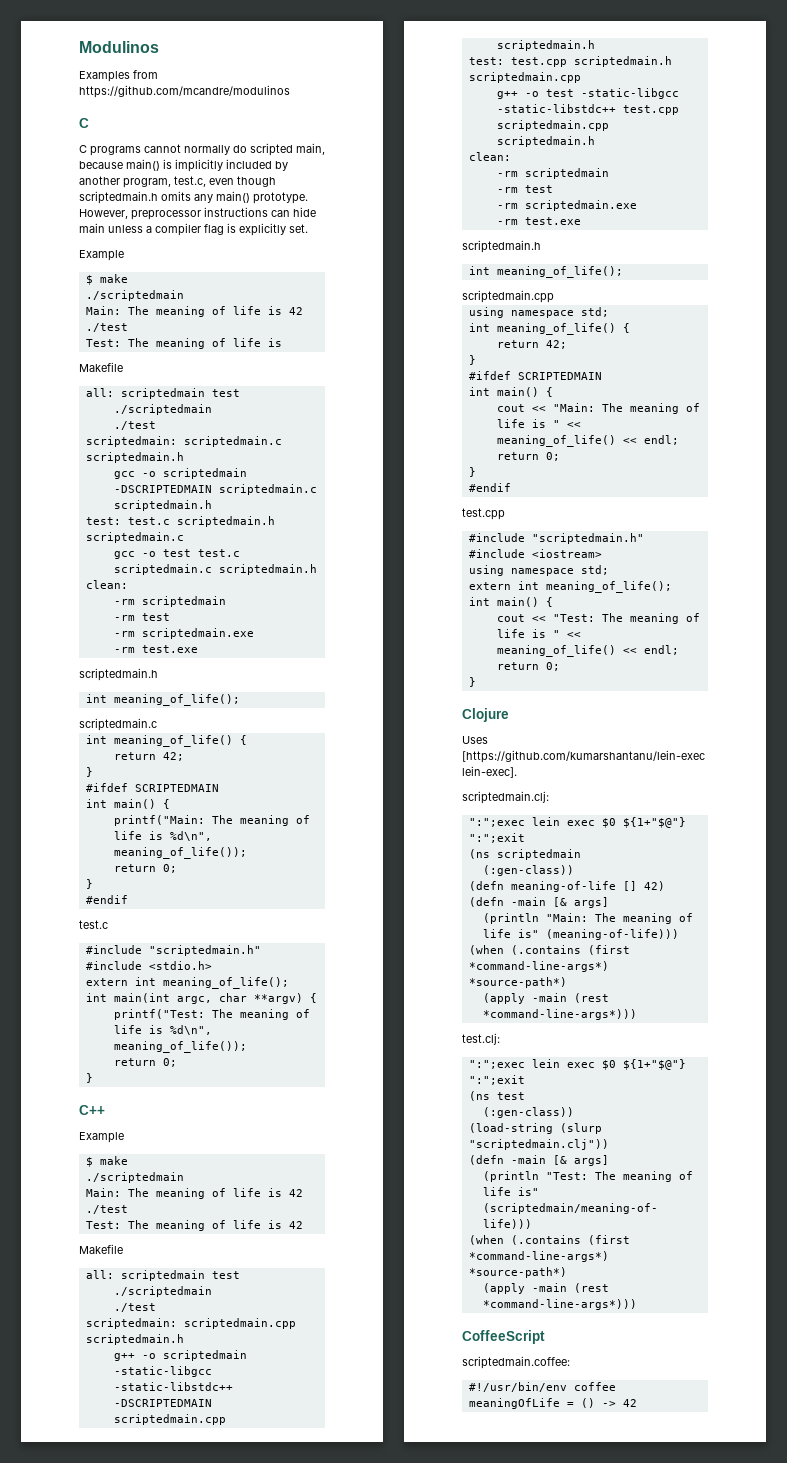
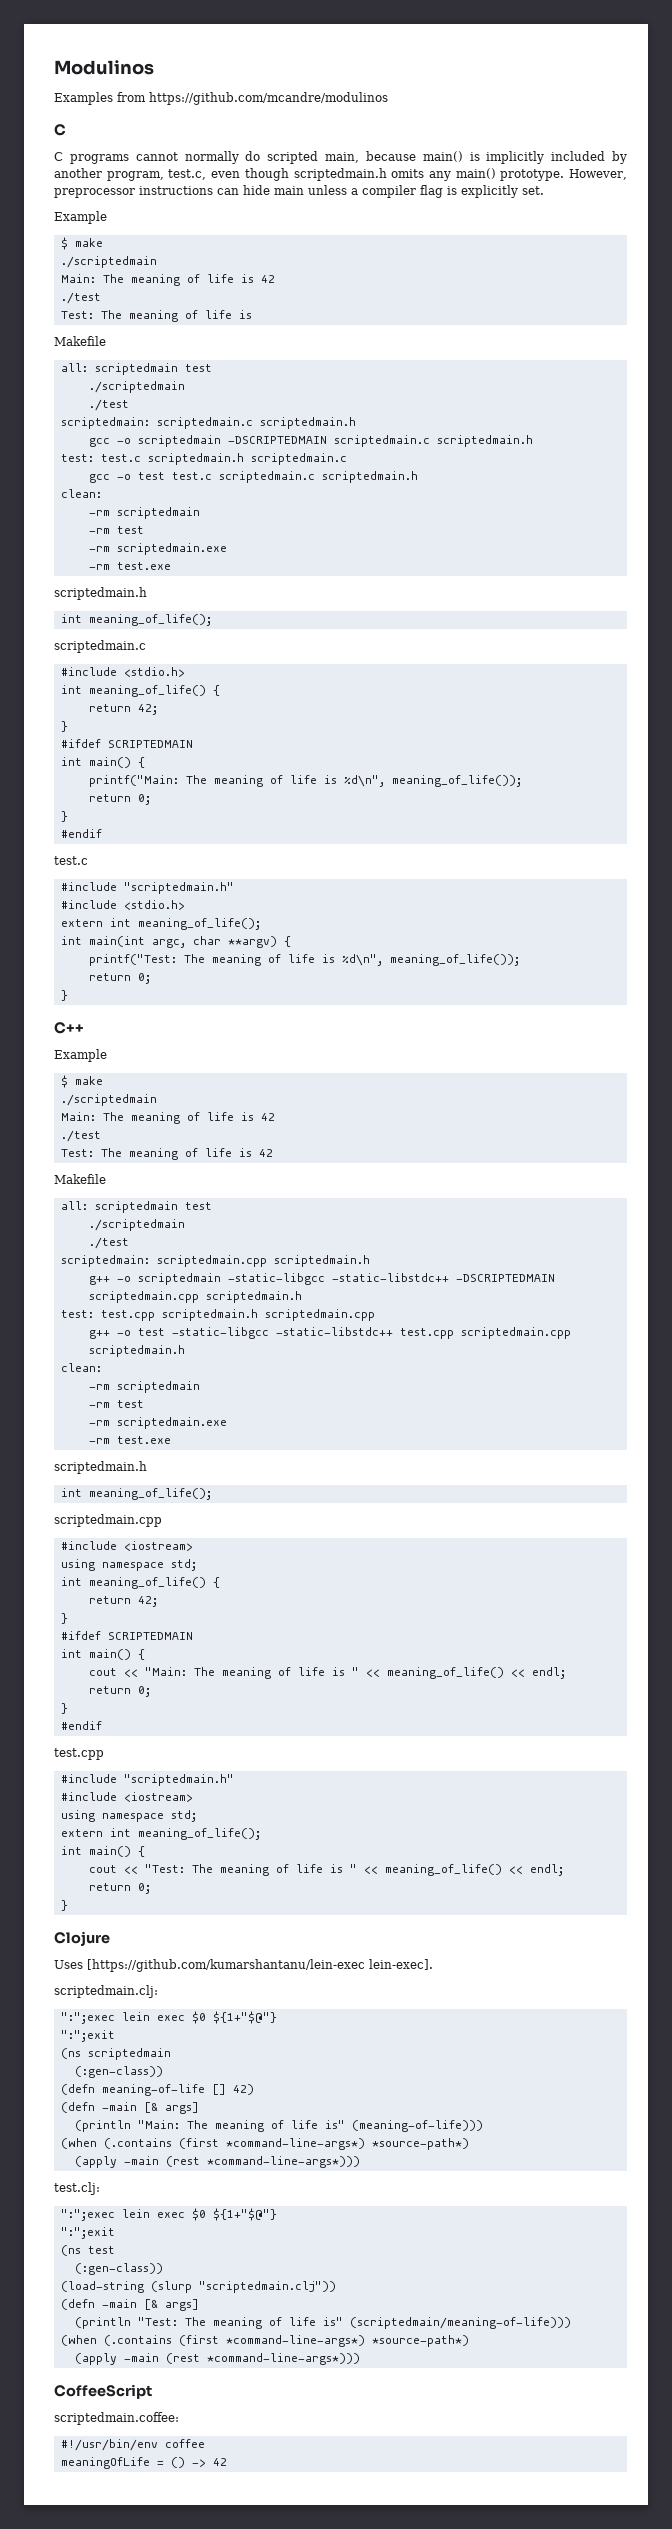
(157, 724) none -> [60,667,185,677] // #include <stdio.h>
(554, 296) none -> [60,1541,193,1551] // #include <iostream>

